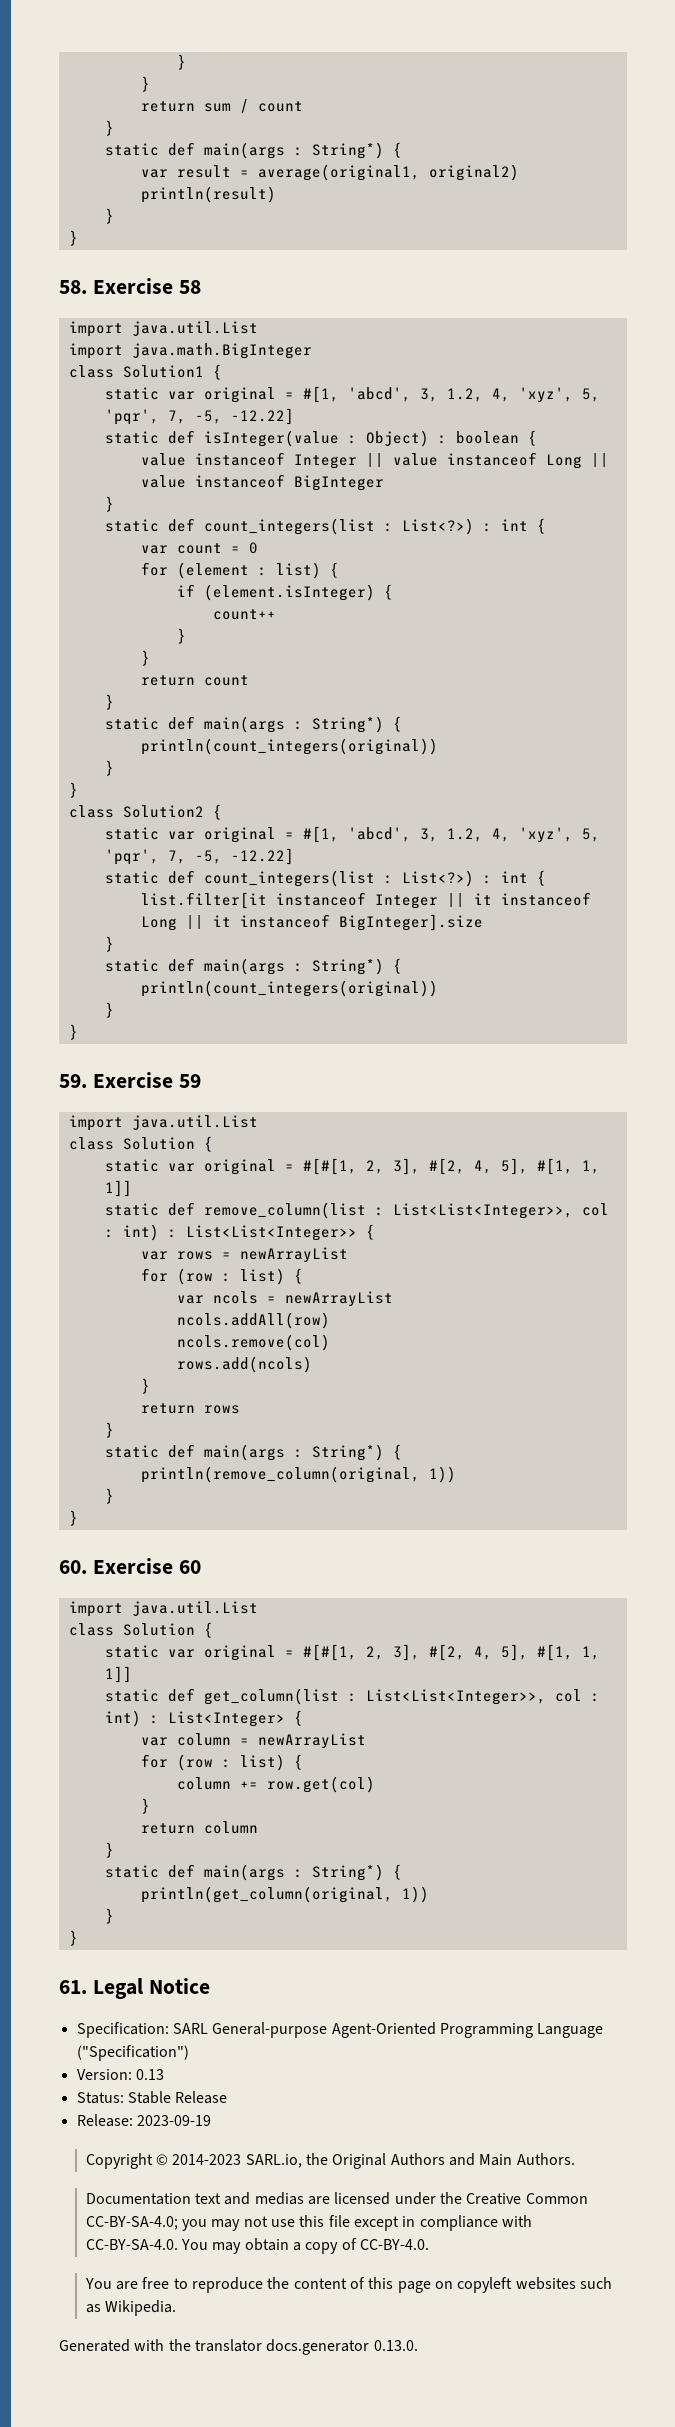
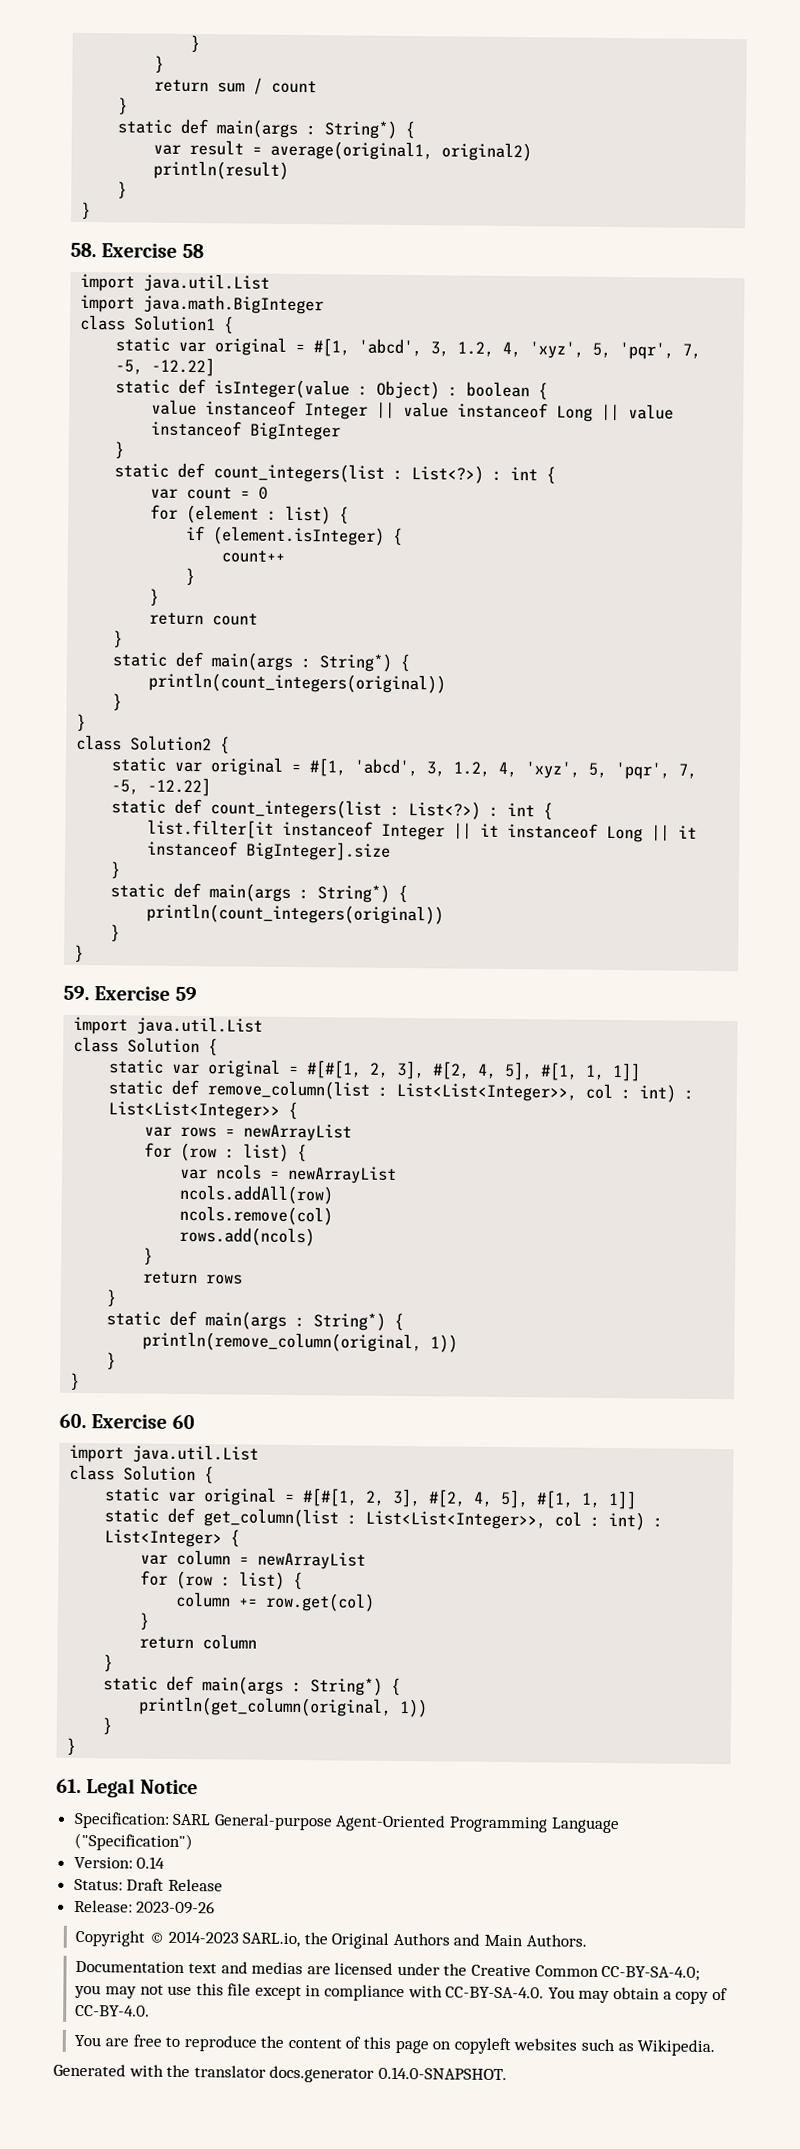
[135,2069,164,2080] 0.13 -> [136,1856,166,1869] 0.14
[127,2091,171,2104] Stable -> [126,1878,165,1891] Draft
[136,2115,211,2126] 2023-09-19 -> [136,1900,216,1915] 2023-09-26
[373,2340,418,2351] 0.13.0. -> [377,2066,507,2081] 0.14.0-SNAPSHOT.

